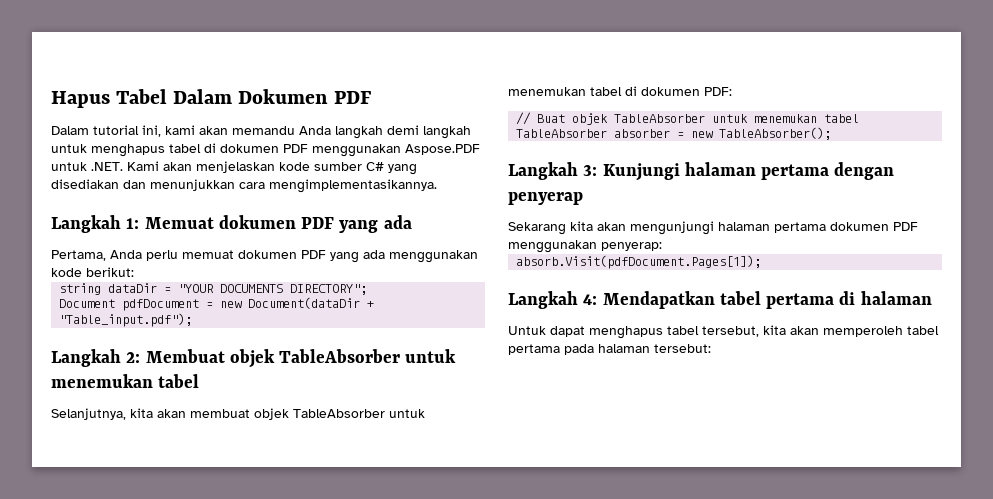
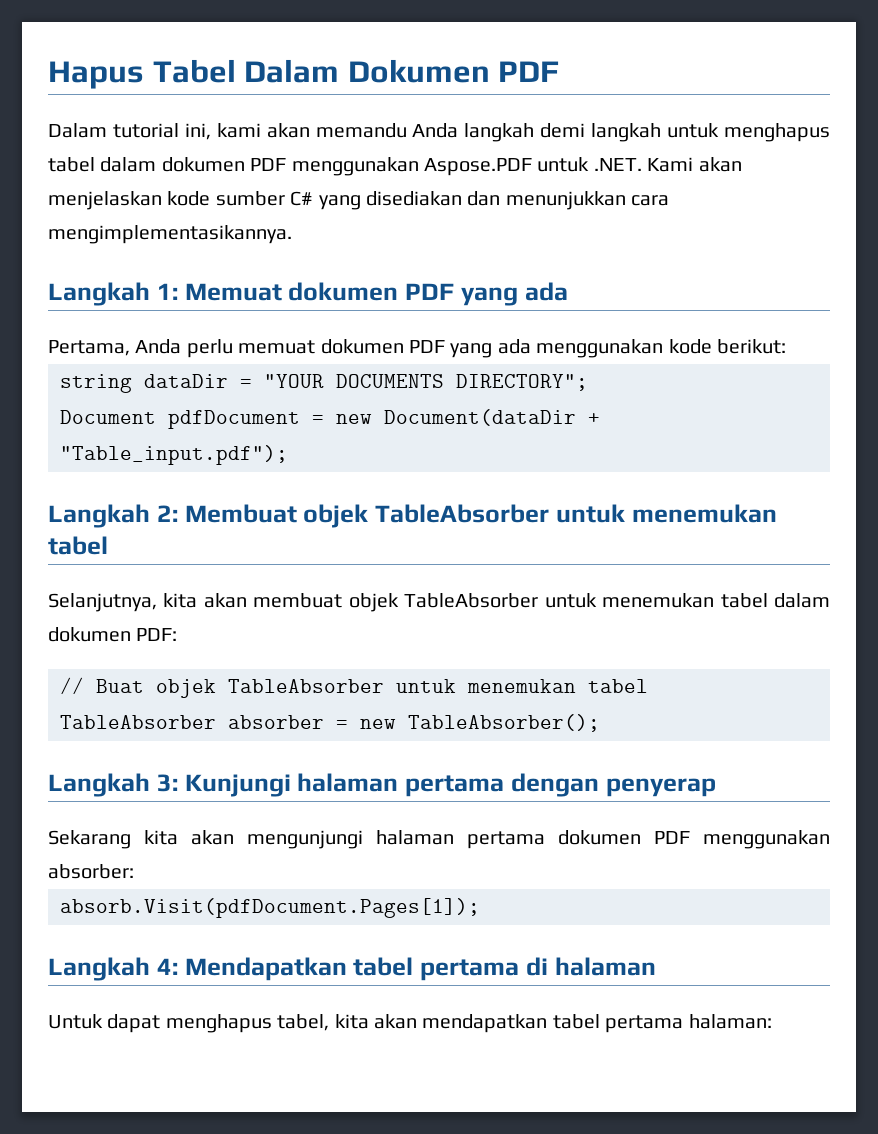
[204,143,216,153] di -> [100,157,157,172] dalam
[625,86,637,96] di -> [774,593,831,608] dalam
[601,242,662,251] penyerap: -> [48,864,134,879] absorber:
[667,325,939,337] [508,344,711,355] tabel tersebut, kita akan memperoleh tabel pertama pada halaman tersebut: -> [277,1014,772,1033] tabel, kita akan mendapatkan tabel pertama halaman:

